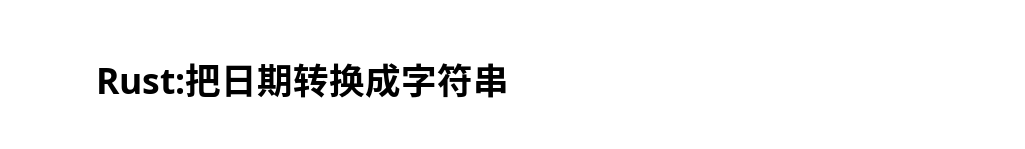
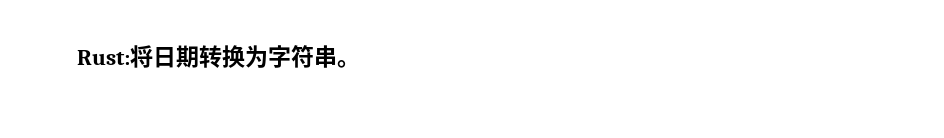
[185,63,221,97] 把 -> [130,45,153,68] 将
[365,63,509,98] 成字符串 -> [245,45,360,68] 为字符串。

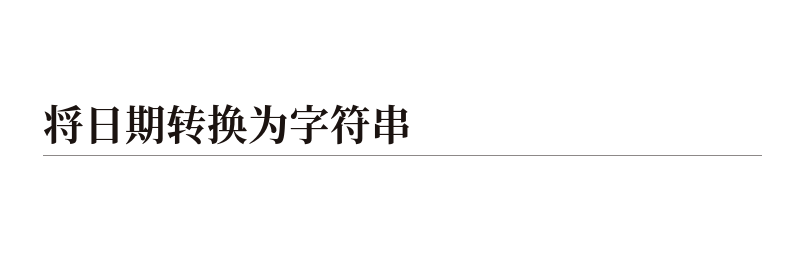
[77,50,130,65] Rust: -> (43, 124) none
[337,60,360,68] 。 -> (412, 124) none

